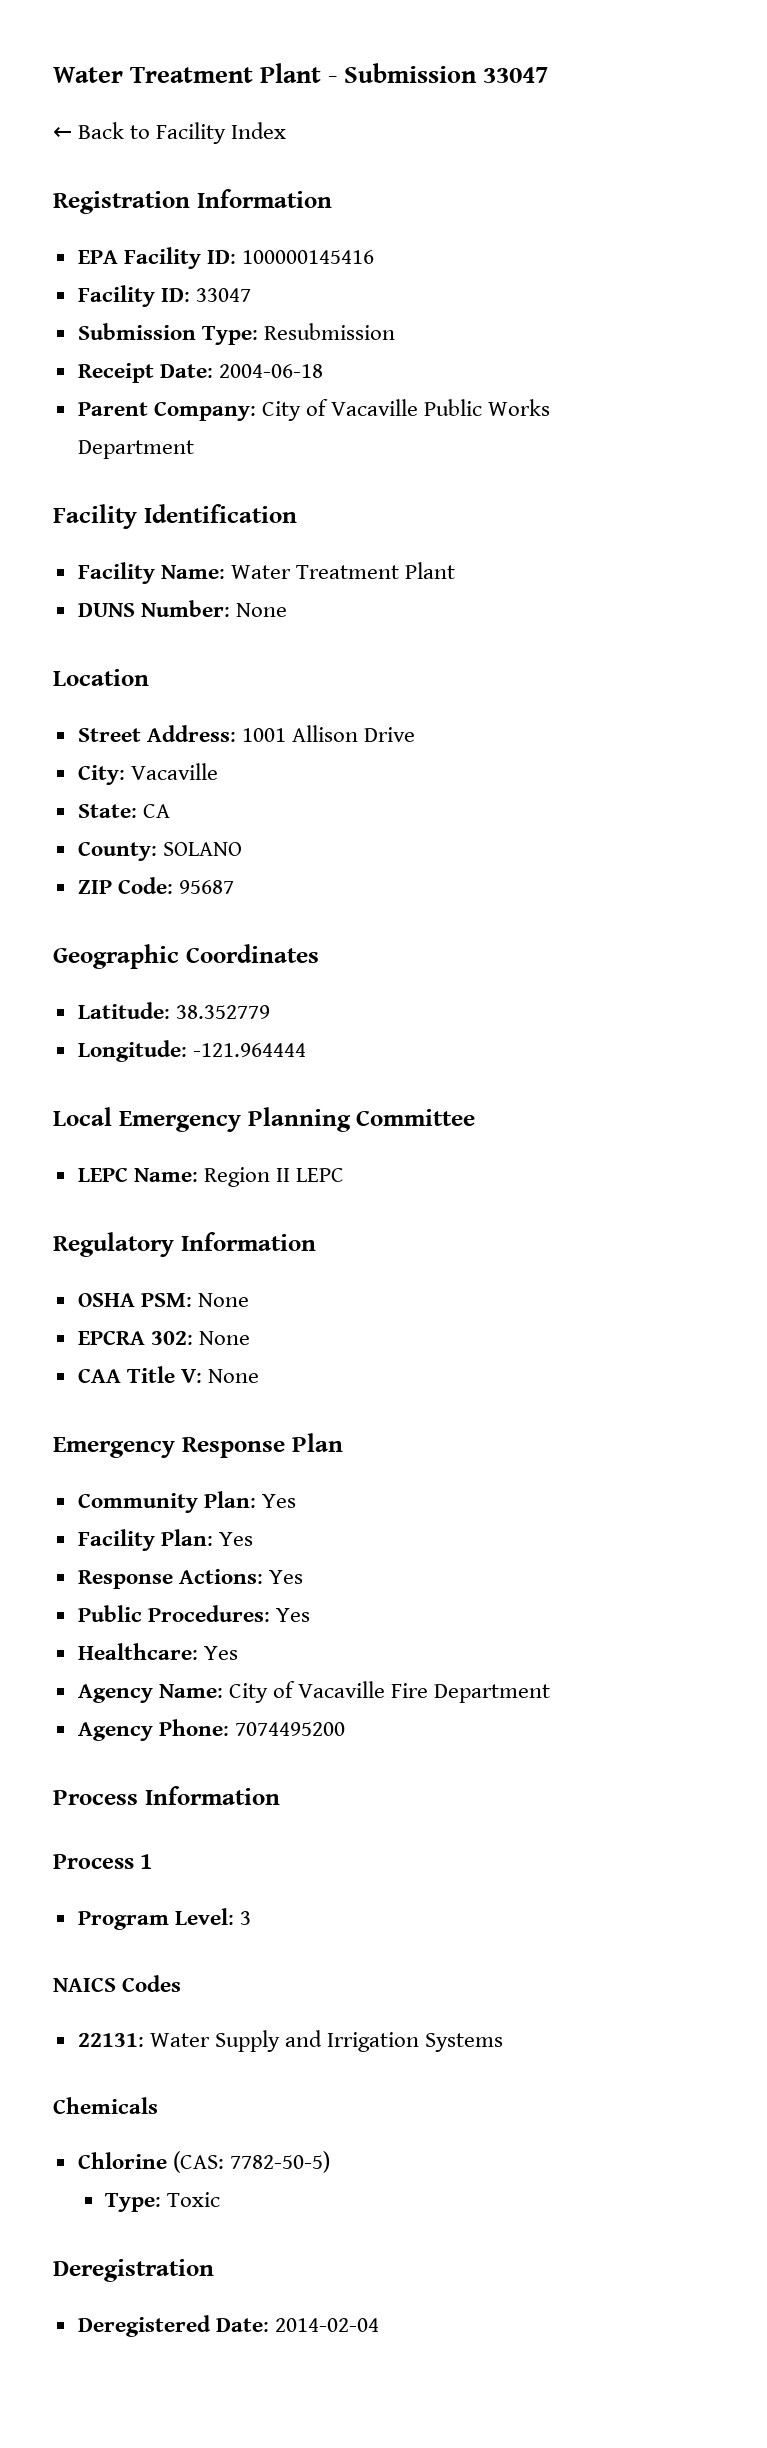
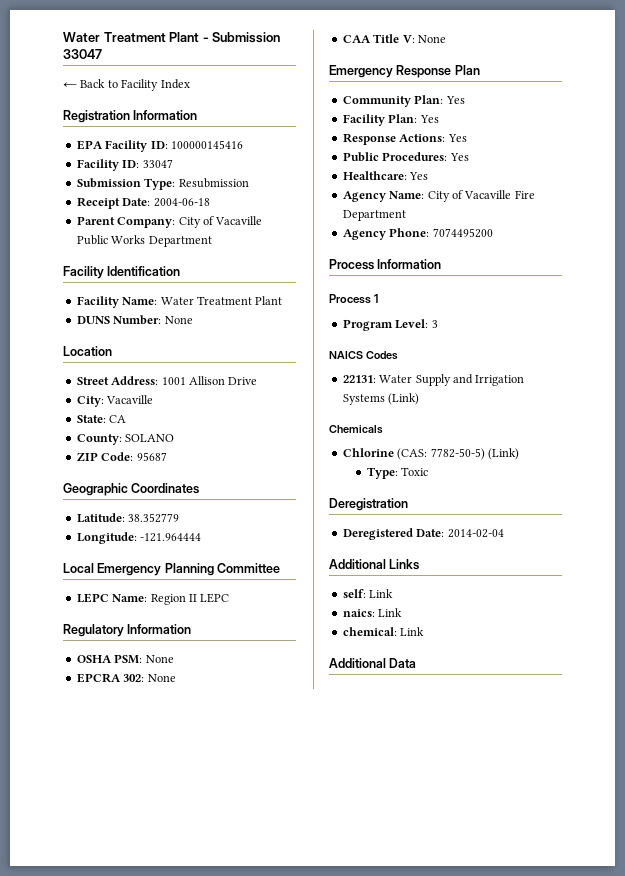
(504, 2042) none -> [388,393,420,405] (Link)
(330, 2162) none -> [487,448,519,460] (Link)
(379, 2325) none -> [329,559,420,570] [342,589,394,598] [342,608,403,617] [342,627,425,636] [329,658,417,668] // Additional Links // self: Link // naics: Link // chemical: Link // Additional Data

